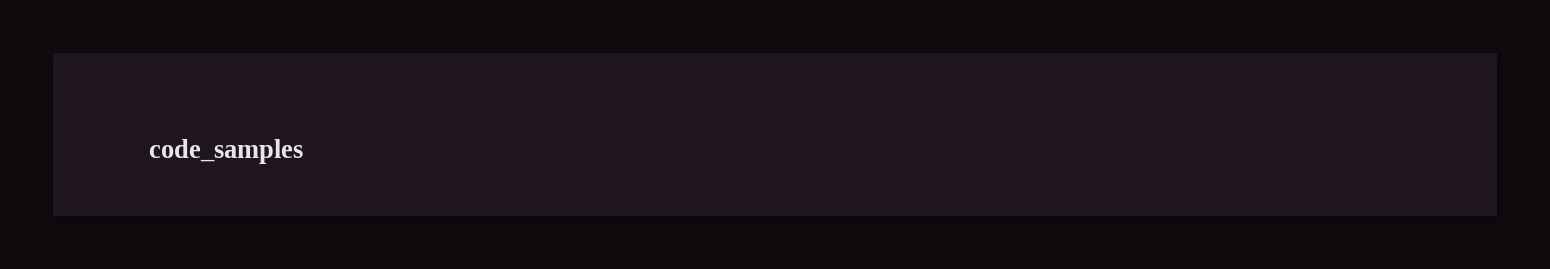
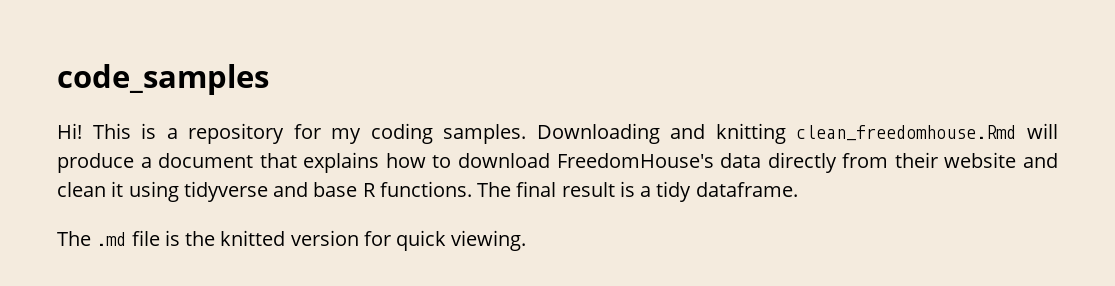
(303, 151) none -> [57,123,1058,144] [57,152,1058,173] [57,181,798,202] [57,230,527,251] // Hi! This is a repository for my coding samples. Downloading and knitting clean_freedomhouse.Rmd will produce a document that explains how to download FreedomHouse's data directly from their website and clean it using tidyverse and base R functions. The final result is a tidy dataframe. // The .md file is the knitted version for quick viewing.

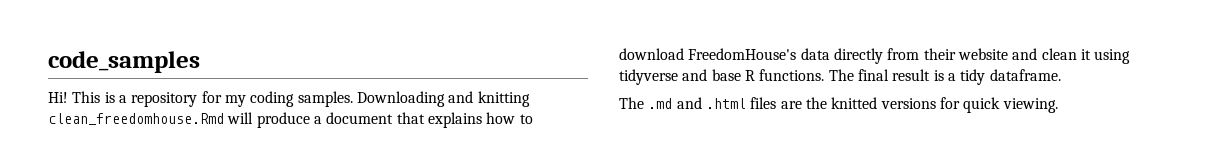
[131,230,180,246] file is -> [676,97,802,109] and .html files are
[290,230,359,246] version -> [880,98,936,109] versions

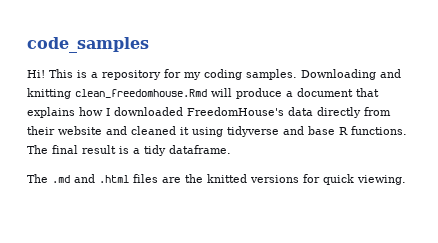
[519,114,533,124] [619,48,684,60] to download -> [106,107,183,116] I downloaded
[1041,48,1077,60] clean -> [131,126,176,135] cleaned

